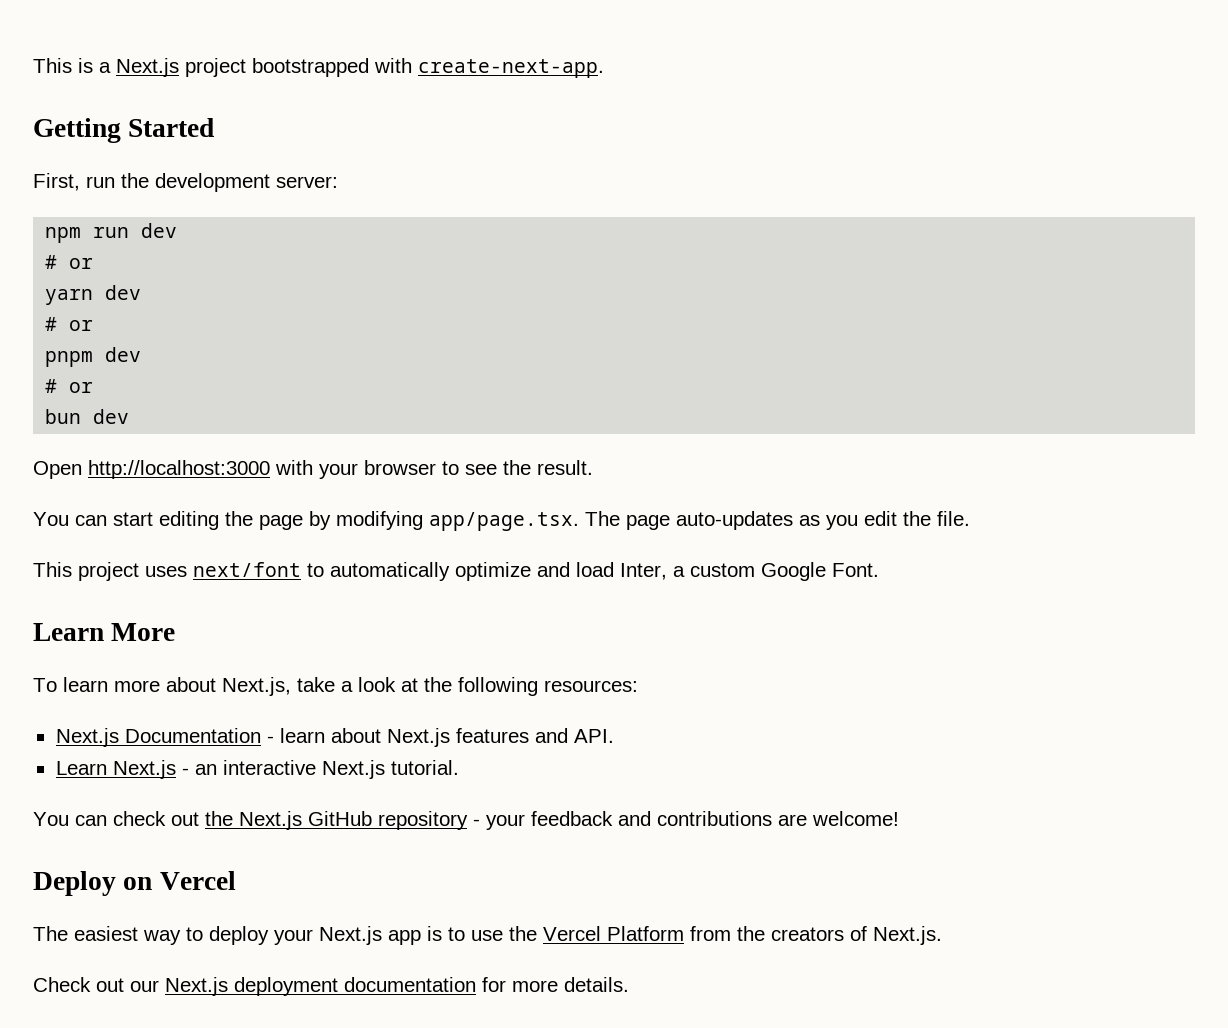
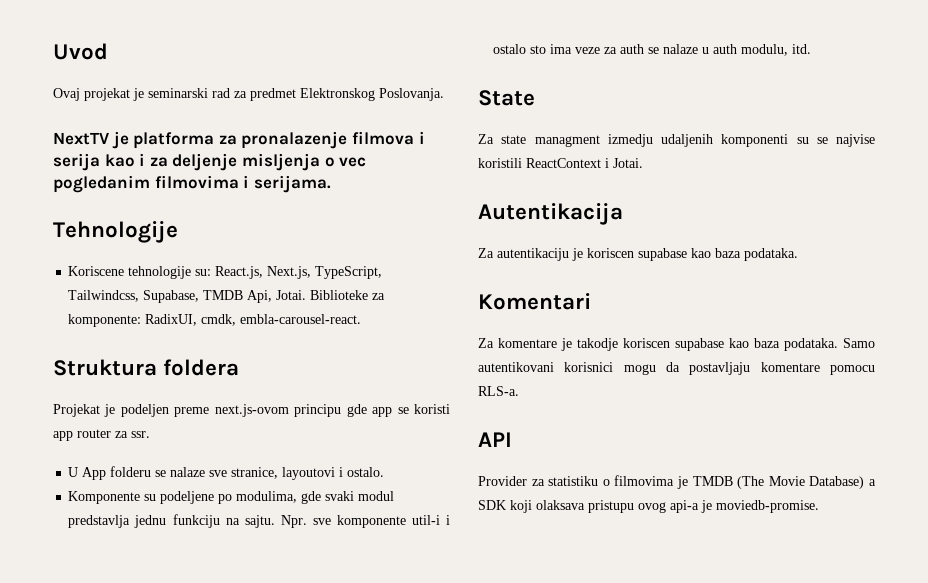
[33,58,604,78] [33,118,215,143] [33,173,338,192] [45,223,178,243] [45,255,94,269] [45,285,142,305] [45,317,94,331] [45,347,142,367] [45,379,94,393] [45,409,130,424] [33,460,593,479] [33,511,970,531] [33,562,879,581] [33,623,176,641] [33,677,638,696] [55,728,614,747] [55,760,459,779] [33,811,899,830] [33,871,236,896] [33,926,942,945] [33,977,629,996] This is a Next.js project bootstrapped with create-next-app. // Getting Started // First, run the development server: // npm run dev // # or // yarn dev // # or // pnpm dev // # or // bun dev // Open http://localhost:3000 with your browser to see the result. // You can start editing the page by modifying app/page.tsx. The page auto-updates as you edit the file. // This project uses next/font to automatically optimize and load Inter, a custom Google Font. // Learn More // To learn more about Next.js, take a look at the following resources: // Next.js Documentation - learn about Next.js features and API. // Learn Next.js - an interactive Next.js tutorial. // You can check out the Next.js GitHub repository - your feedback and contributions are welcome! // Deploy on Vercel // The easiest way to deploy your Next.js app is to use the Vercel Platform from the creators of Next.js. // Check out our Next.js deployment documentation for more details. -> [53,43,108,60] [53,88,444,101] [53,131,425,149] [53,153,367,171] [53,175,331,193] [53,221,178,243] [68,266,383,279] [68,290,386,303] [68,314,362,327] [53,359,240,376] [53,404,451,417] [53,429,150,441] [68,466,385,480] [68,491,395,504] [68,514,450,528] [493,44,812,56] [478,90,535,106] [478,134,875,147] [478,158,643,168] [478,203,623,225] [478,248,798,261] [478,293,591,310] [478,338,875,351] [478,362,875,375] [478,386,519,396] [478,432,512,447] [478,475,876,489] [478,500,819,513] Uvod // Ovaj projekat je seminarski rad za predmet Elektronskog Poslovanja. // NextTV je platforma za pronalazenje filmova i serija kao i za deljenje misljenja o vec pogledanim filmovima i serijama. // Tehnologije // Koriscene tehnologije su: React.js, Next.js, TypeScript, Tailwindcss, Supabase, TMDB Api, Jotai. Biblioteke za komponente: RadixUI, cmdk, embla-carousel-react. // Struktura foldera // Projekat je podeljen preme next.js-ovom principu gde app se koristi app router za ssr. // U App folderu se nalaze sve stranice, layoutovi i ostalo. // Komponente su podeljene po modulima, gde svaki modul predstavlja jednu funkciju na sajtu. Npr. sve komponente util-i i ostalo sto ima veze za auth se nalaze u auth modulu, itd. // State // Za state managment izmedju udaljenih komponenti su se najvise koristili ReactContext i Jotai. // Autentikacija // Za autentikaciju je koriscen supabase kao baza podataka. // Komentari // Za komentare je takodje koriscen supabase kao baza podataka. Samo autentikovani korisnici mogu da postavljaju komentare pomocu RLS-a. // API // Provider za statistiku o filmovima je TMDB (The Movie Database) a SDK koji olaksava pristupu ovog api-a je moviedb-promise.

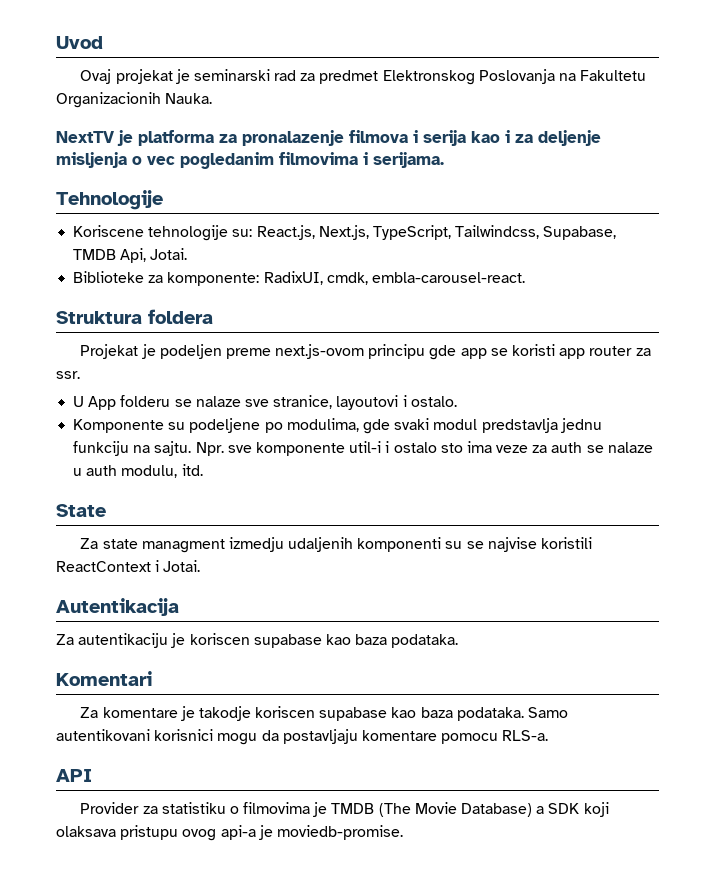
[379,88,444,101] Poslovanja. -> [478,69,647,84] [56,92,213,108] Poslovanja na Fakultetu Organizacionih Nauka.
(307, 295) none -> (188, 254) //

